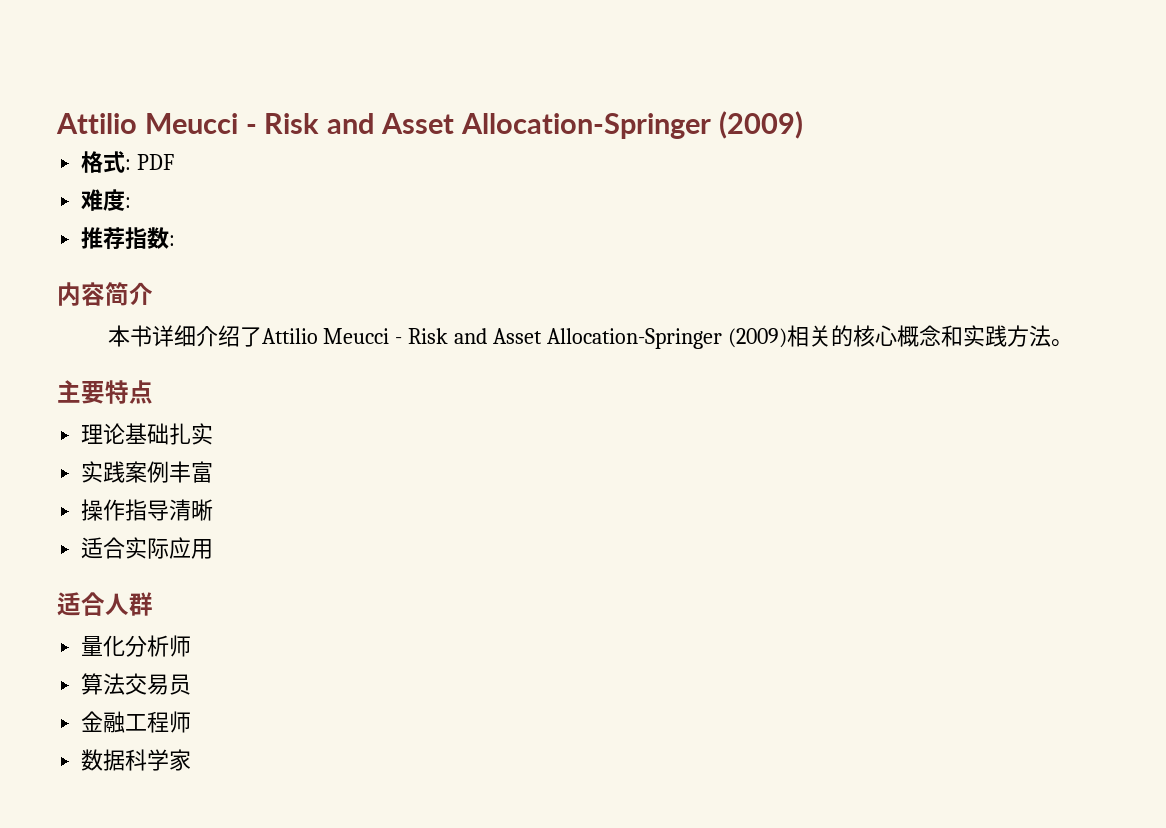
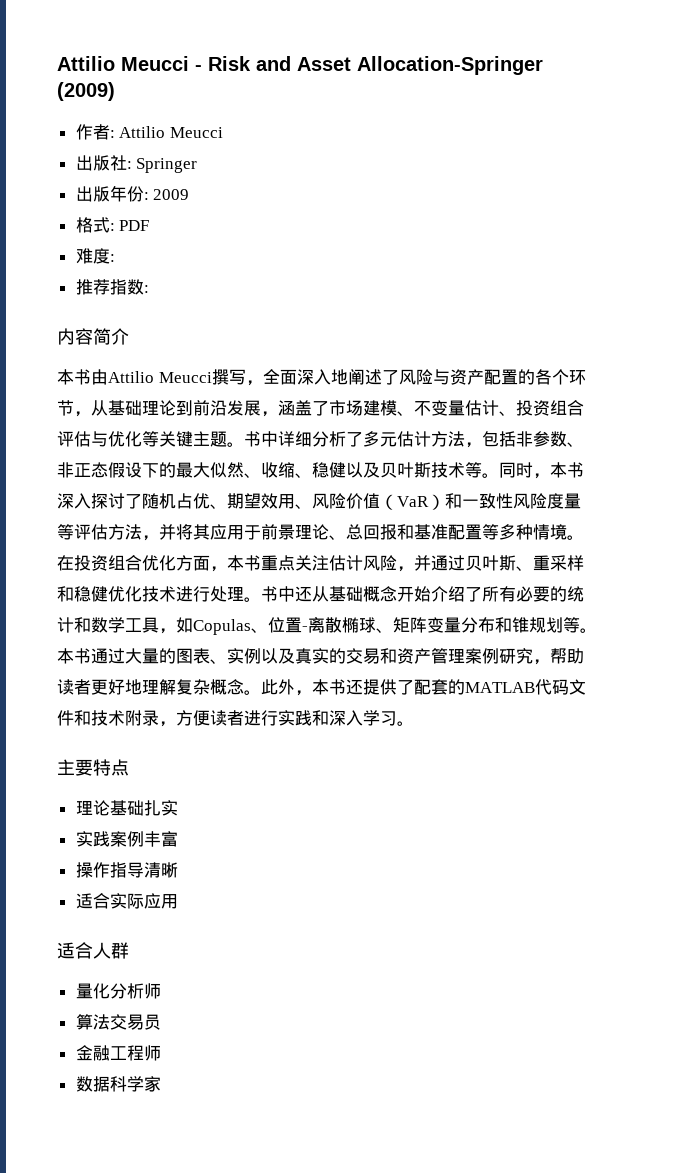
[56,111,803,139] Attilio Meucci - Risk and Asset Allocation-Springer (2009) -> [57,56,543,75] [57,82,115,101] [75,124,223,140] [75,155,198,173] [75,185,190,202] Attilio Meucci - Risk and Asset Allocation-Springer (2009) // 作者: Attilio Meucci // 出版社: Springer // 出版年份: 2009
[151,325,1052,349] 详细介绍了Attilio Meucci - Risk and Asset Allocation-Springer (2009)相关的核心概念和实践方法 -> [91,369,586,386] [57,400,584,417] [57,431,584,448] [57,462,584,479] [57,493,581,510] [57,524,584,541] [57,555,584,572] [57,586,584,602] [57,617,597,635] [57,648,584,665] [57,679,586,696] [57,710,397,727] 由Attilio Meucci撰写，全面深入地阐述了风险与资产配置的各个环节，从基础理论到前沿发展，涵盖了市场建模、不变量估计、投资组合评估与优化等关键主题。书中详细分析了多元估计方法，包括非参数、非正态假设下的最大似然、收缩、稳健以及贝叶斯技术等。同时，本书深入探讨了随机占优、期望效用、风险价值（VaR）和一致性风险度量等评估方法，并将其应用于前景理论、总回报和基准配置等多种情境。在投资组合优化方面，本书重点关注估计风险，并通过贝叶斯、重采样和稳健优化技术进行处理。书中还从基础概念开始介绍了所有必要的统计和数学工具，如Copulas、位置-离散椭球、矩阵变量分布和锥规划等。本书通过大量的图表、实例以及真实的交易和资产管理案例研究，帮助读者更好地理解复杂概念。此外，本书还提供了配套的MATLAB代码文件和技术附录，方便读者进行实践和深入学习

